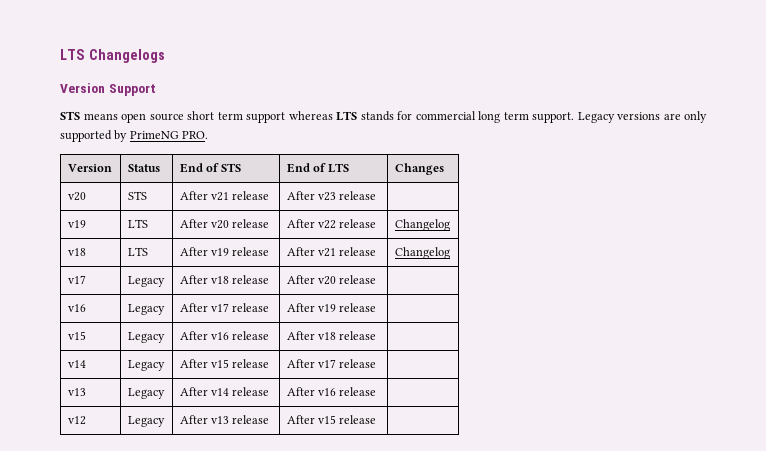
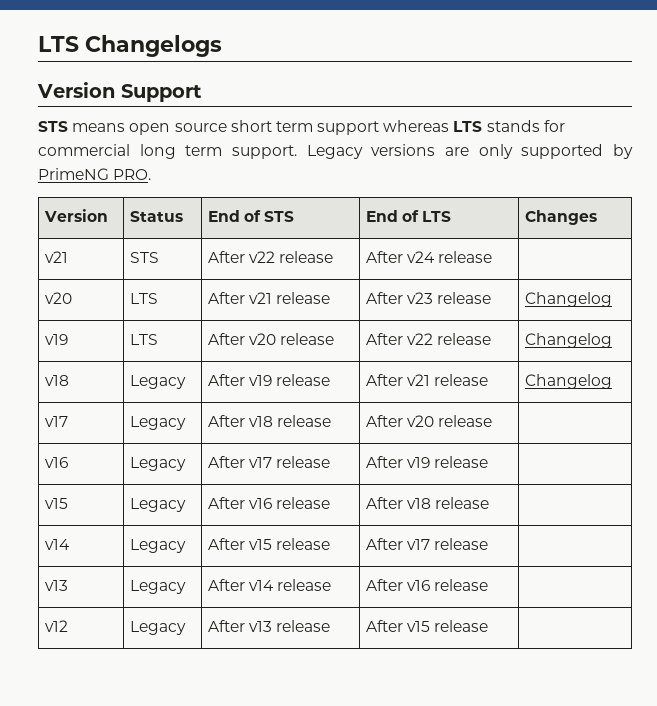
(444, 169) none -> [44,251,68,263] [129,252,159,263] [207,251,334,263] [365,251,493,263] // v21 | STS | After v22 release | After v24 release |
[127,191,147,200] STS -> [129,293,158,304] LTS
(377, 195) none -> [524,292,612,307] Changelog
[127,247,148,256] LTS -> [129,375,186,389] Legacy

